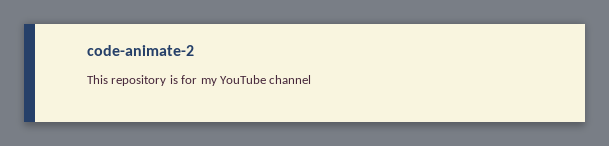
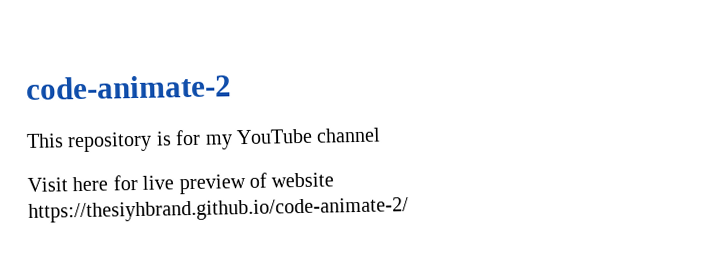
(312, 79) none -> [27,172,335,195] [28,197,409,223] // Visit here for live preview of website https://thesiyhbrand.github.io/code-animate-2/

